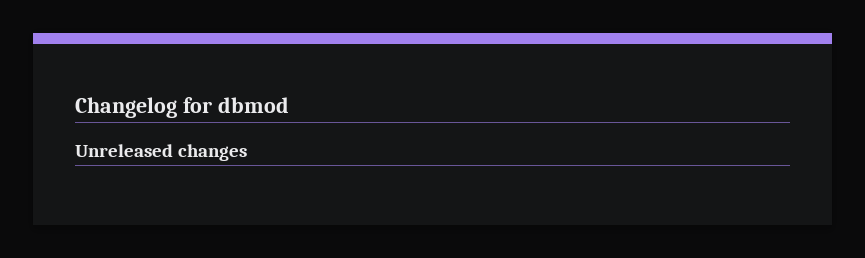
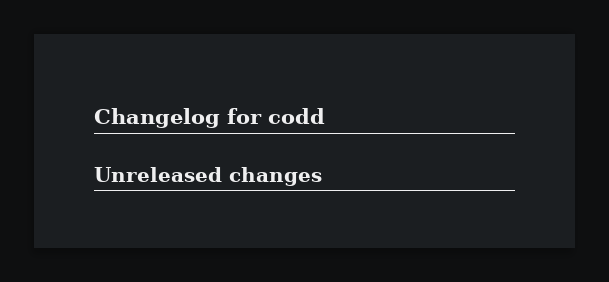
[217,97,289,113] dbmod -> [268,108,325,124] codd

